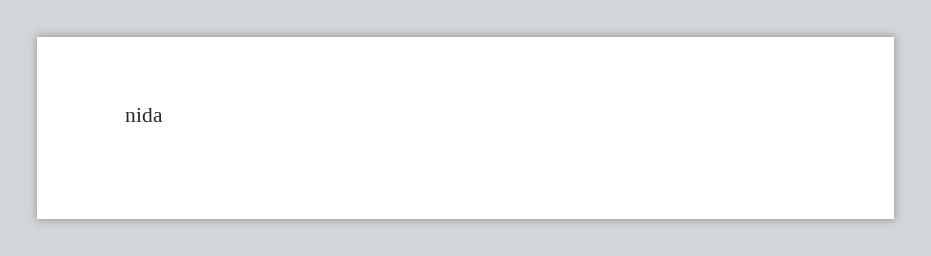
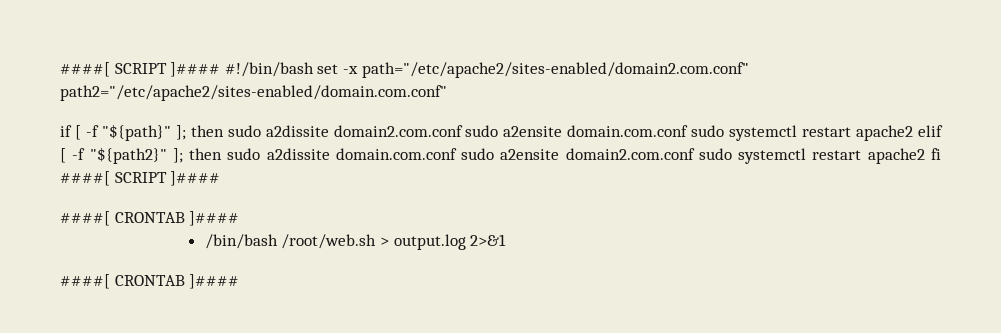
[125,108,163,122] nida -> [60,62,749,78] [60,85,447,101] [60,124,943,141] [60,147,941,164] [60,171,221,186] [60,211,240,226] [204,234,507,250] [60,274,240,289] ####[ SCRIPT ]#### #!/bin/bash set -x path="/etc/apache2/sites-enabled/domain2.com.conf" path2="/etc/apache2/sites-enabled/domain.com.conf" // if [ -f "${path}" ]; then sudo a2dissite domain2.com.conf sudo a2ensite domain.com.conf sudo systemctl restart apache2 elif [ -f "${path2}" ]; then sudo a2dissite domain.com.conf sudo a2ensite domain2.com.conf sudo systemctl restart apache2 fi ####[ SCRIPT ]#### // ####[ CRONTAB ]#### // /bin/bash /root/web.sh > output.log 2>&1 // ####[ CRONTAB ]####

